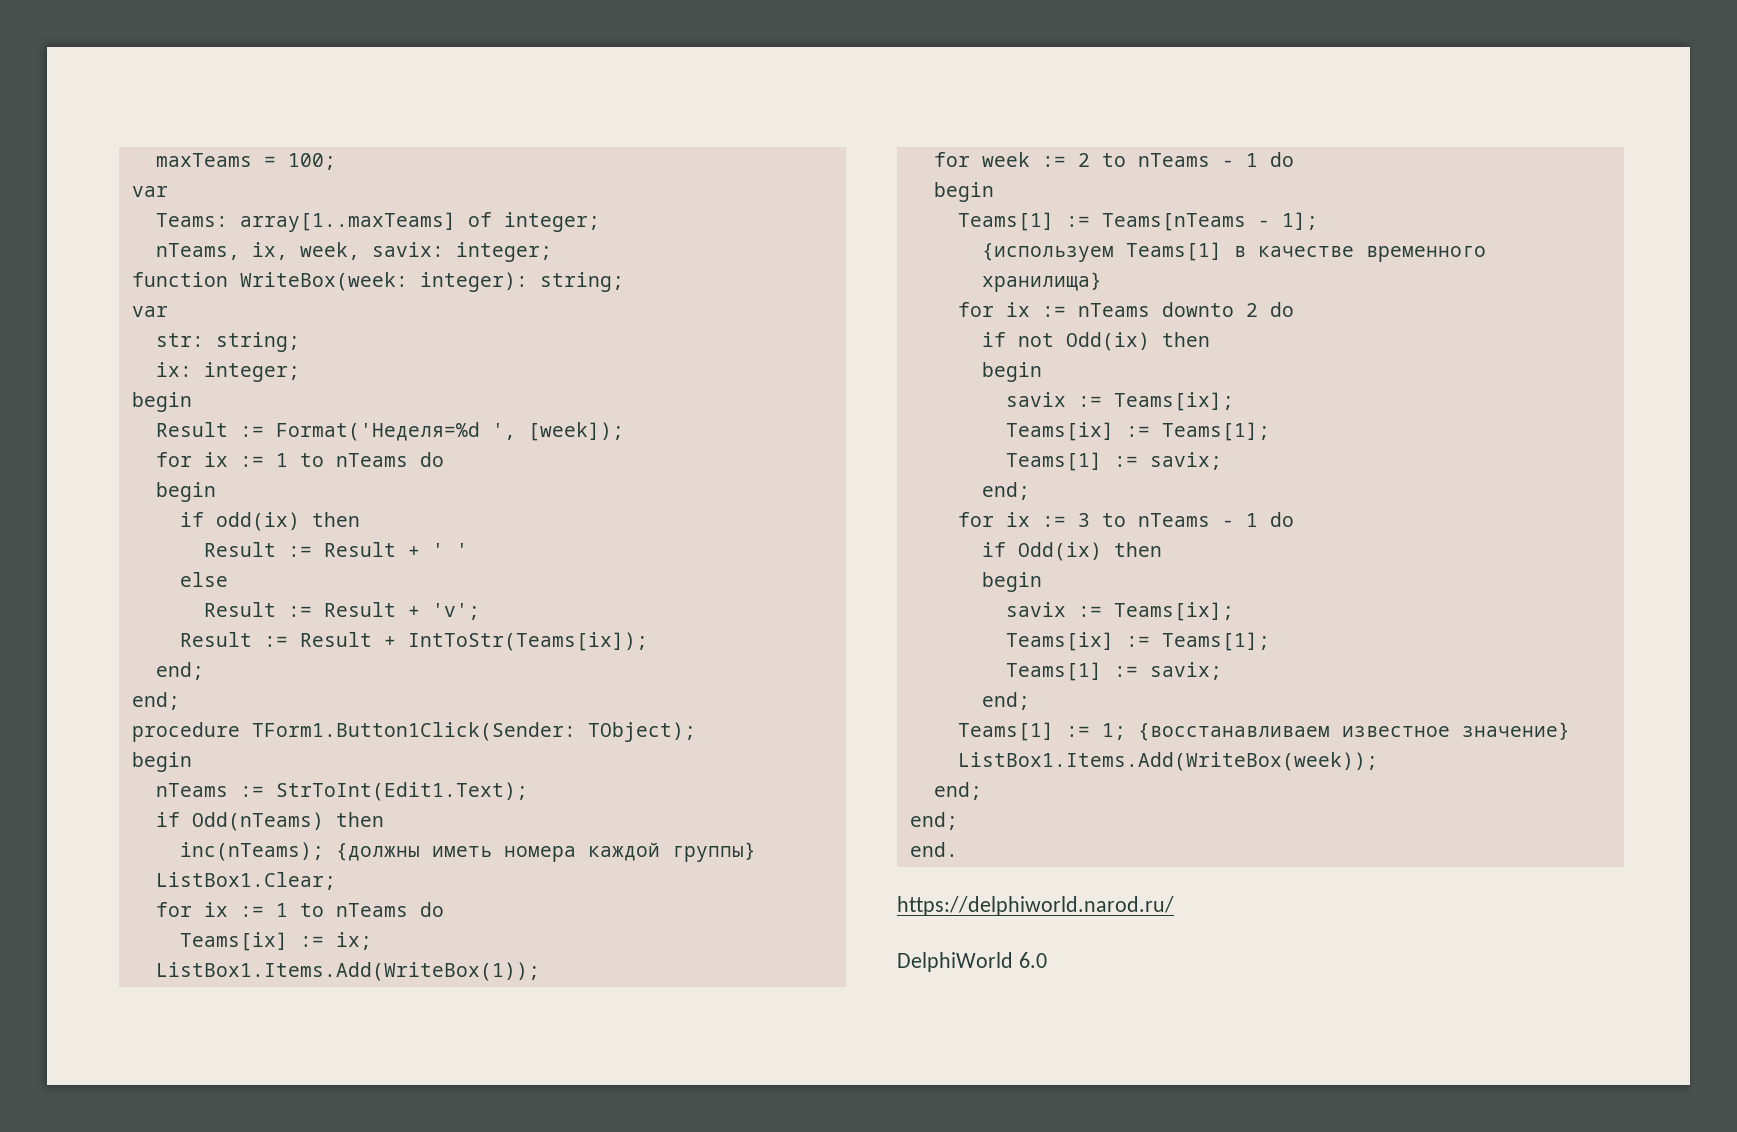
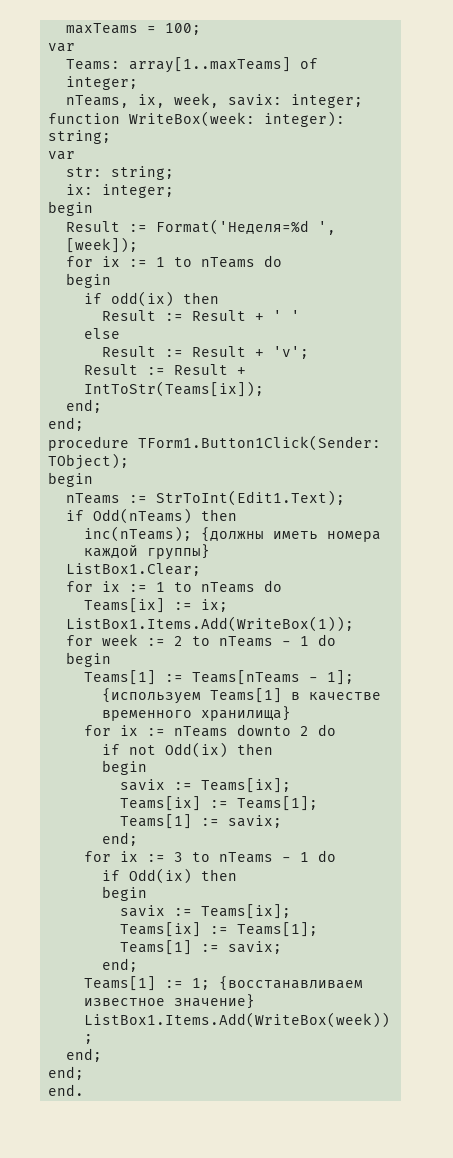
[897,896,1174,916] [897,952,1047,972] // https://delphiworld.narod.ru/ // DelphiWorld 6.0 -> (85, 1090) none

